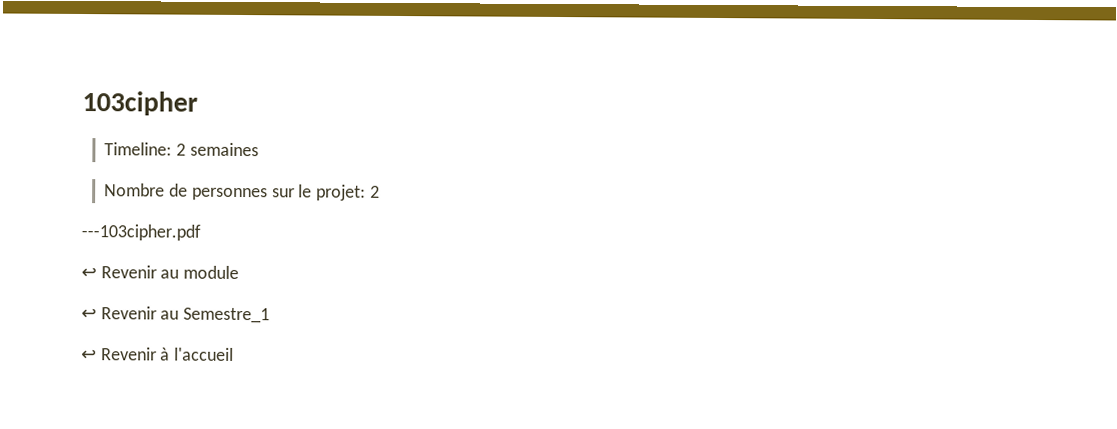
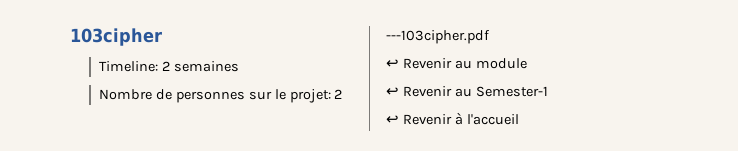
[183,307,271,324] Semestre_1 -> [475,86,548,97] Semester-1

